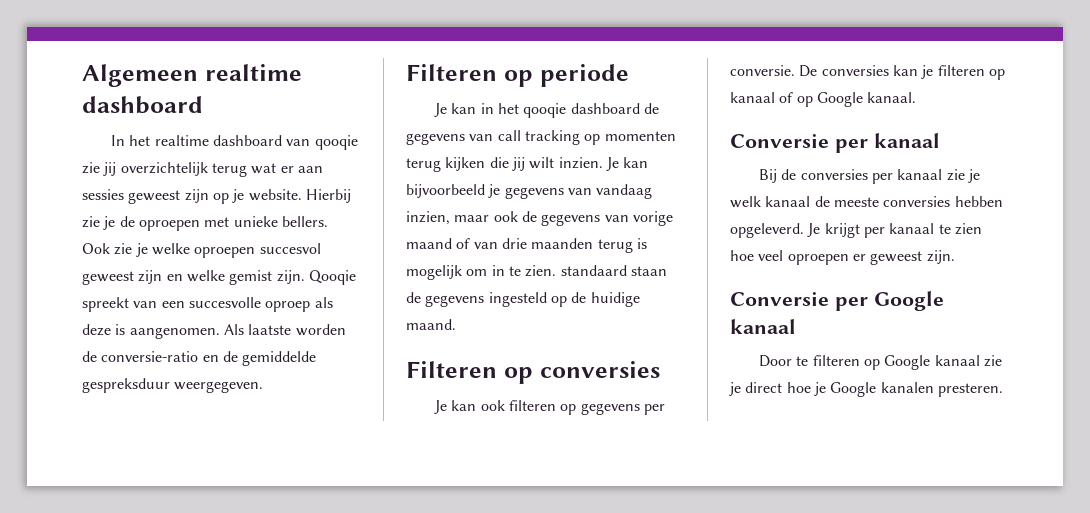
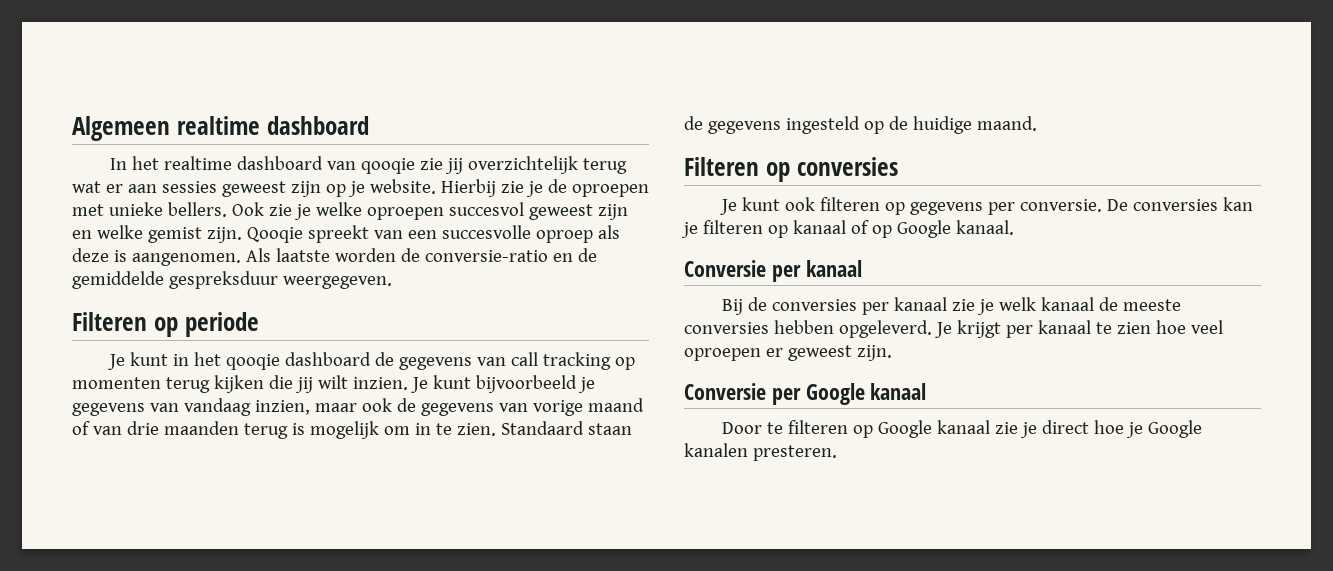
[451,103,477,114] kan -> [129,352,168,366] kunt
[623,157,649,168] kan -> [432,375,471,389] kunt
[560,265,627,276] standaard -> [500,421,584,435] Standaard
[451,400,477,411] kan -> [741,197,780,211] kunt

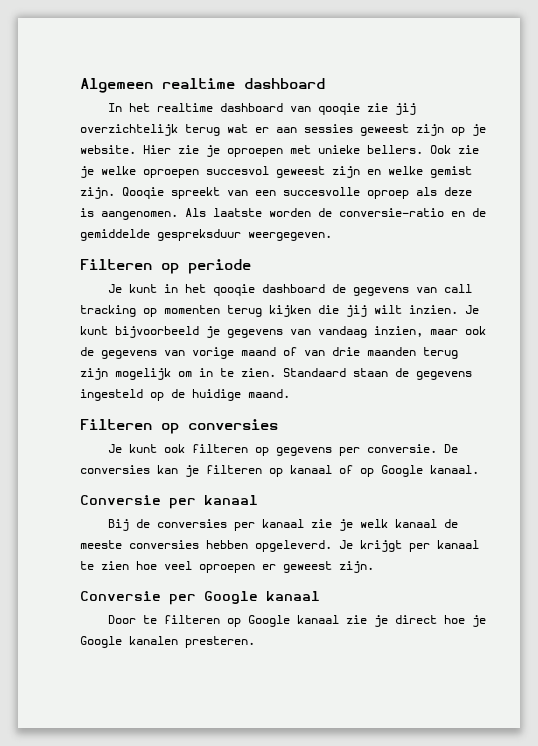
[440,179,567,197] Hierbij zie je de -> [143,145,220,157] Hier zie je
[291,423,305,435] is -> [80,368,108,380] zijn

